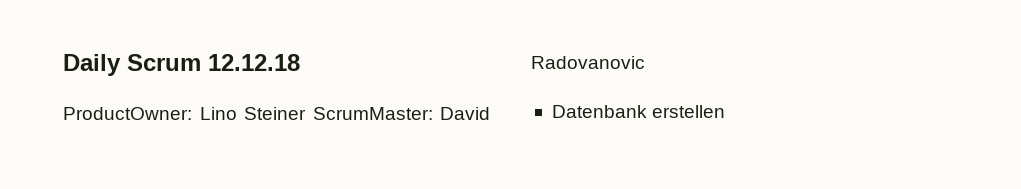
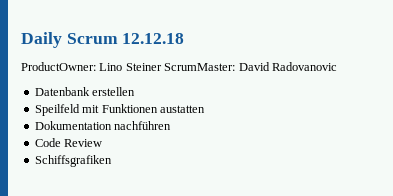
(726, 111) none -> [34,104,205,116] [34,121,172,130] [34,138,103,147] [34,155,112,167] // Speilfeld mit Funktionen austatten // Dokumentation nachführen // Code Review // Schiffsgrafiken

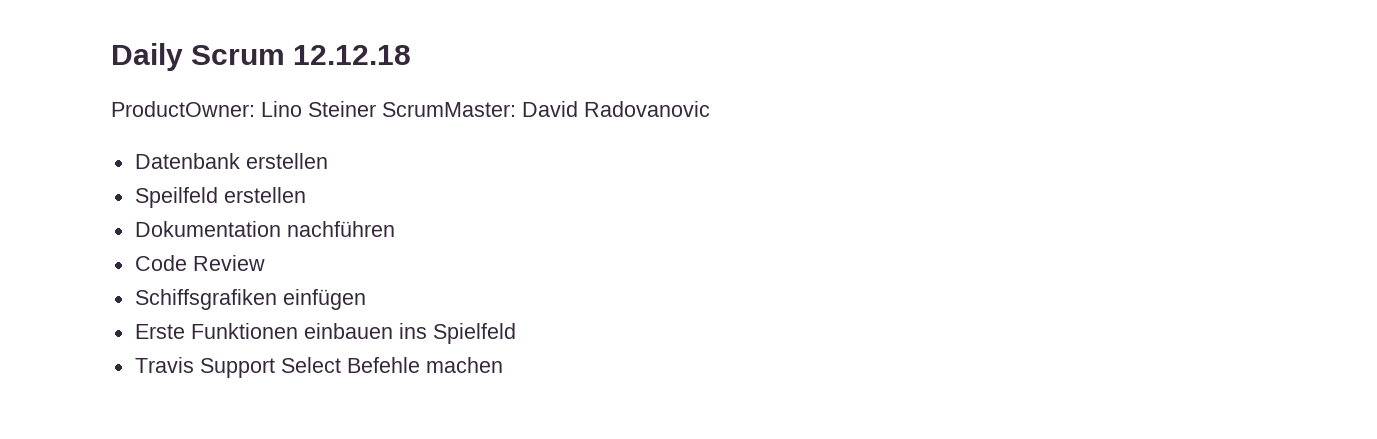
[82,104,205,113] mit Funktionen austatten -> [223,187,306,203] erstellen
(112, 161) none -> [282,289,366,310] [134,323,516,344] [134,357,503,378] einfügen // Erste Funktionen einbauen ins Spielfeld // Travis Support Select Befehle machen

